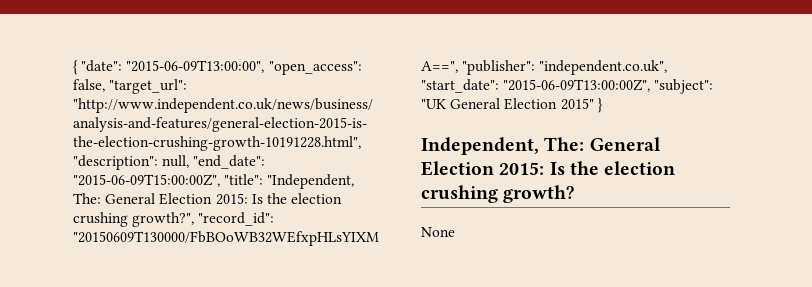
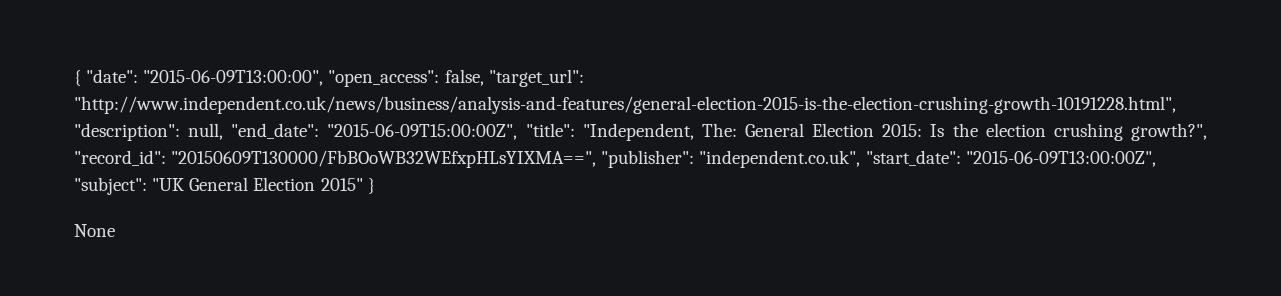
[421,137,661,155] [421,161,676,176] [421,185,575,203] // Independent, The: General Election 2015: Is the election crushing growth? -> (375, 186) none

